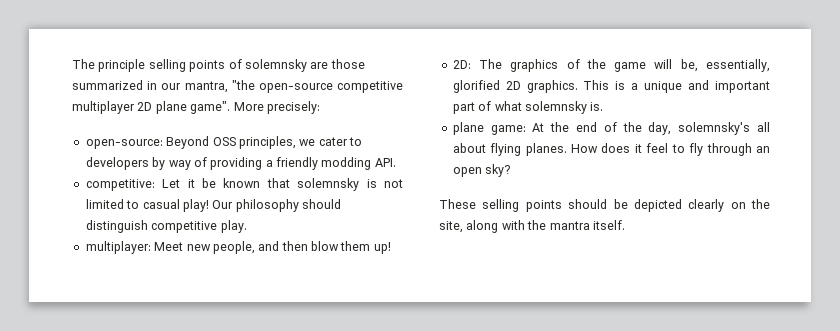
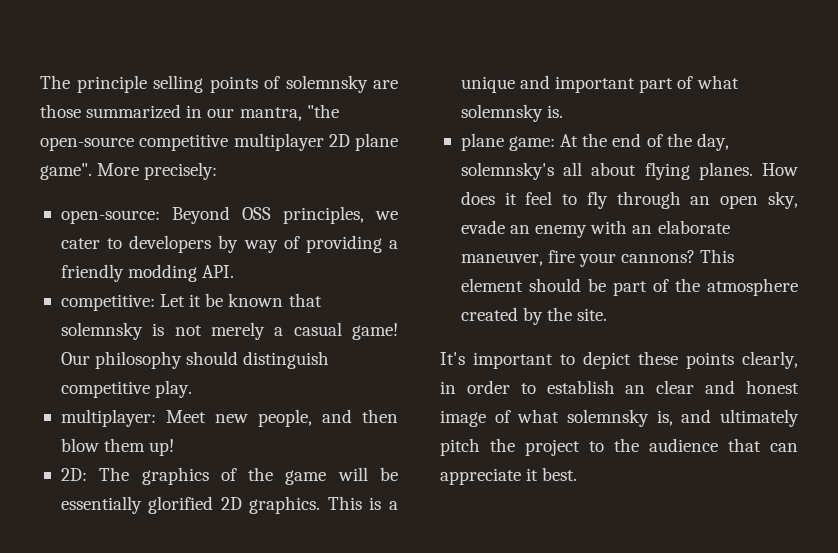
[85,199,209,212] limited to casual play! -> [210,322,398,340] merely a casual game!
[680,59,770,72] be, essentially, -> [380,467,399,481] [60,496,142,514] be essentially
[485,164,511,177] [439,199,770,212] [439,220,625,233] sky? // These selling points should be depicted clearly on the site, along with the mantra itself. -> [768,191,798,209] [460,220,730,238] [460,249,735,267] [460,278,798,296] [460,307,608,325] [440,351,798,369] [440,380,799,394] [440,409,799,427] [440,438,798,456] [440,467,578,485] sky, evade an enemy with an elaborate maneuver, fire your cannons? This element should be part of the atmosphere created by the site. // It's important to depict these points clearly, in order to establish an clear and honest image of what solemnsky is, and ultimately pitch the project to the audience that can appreciate it best.

